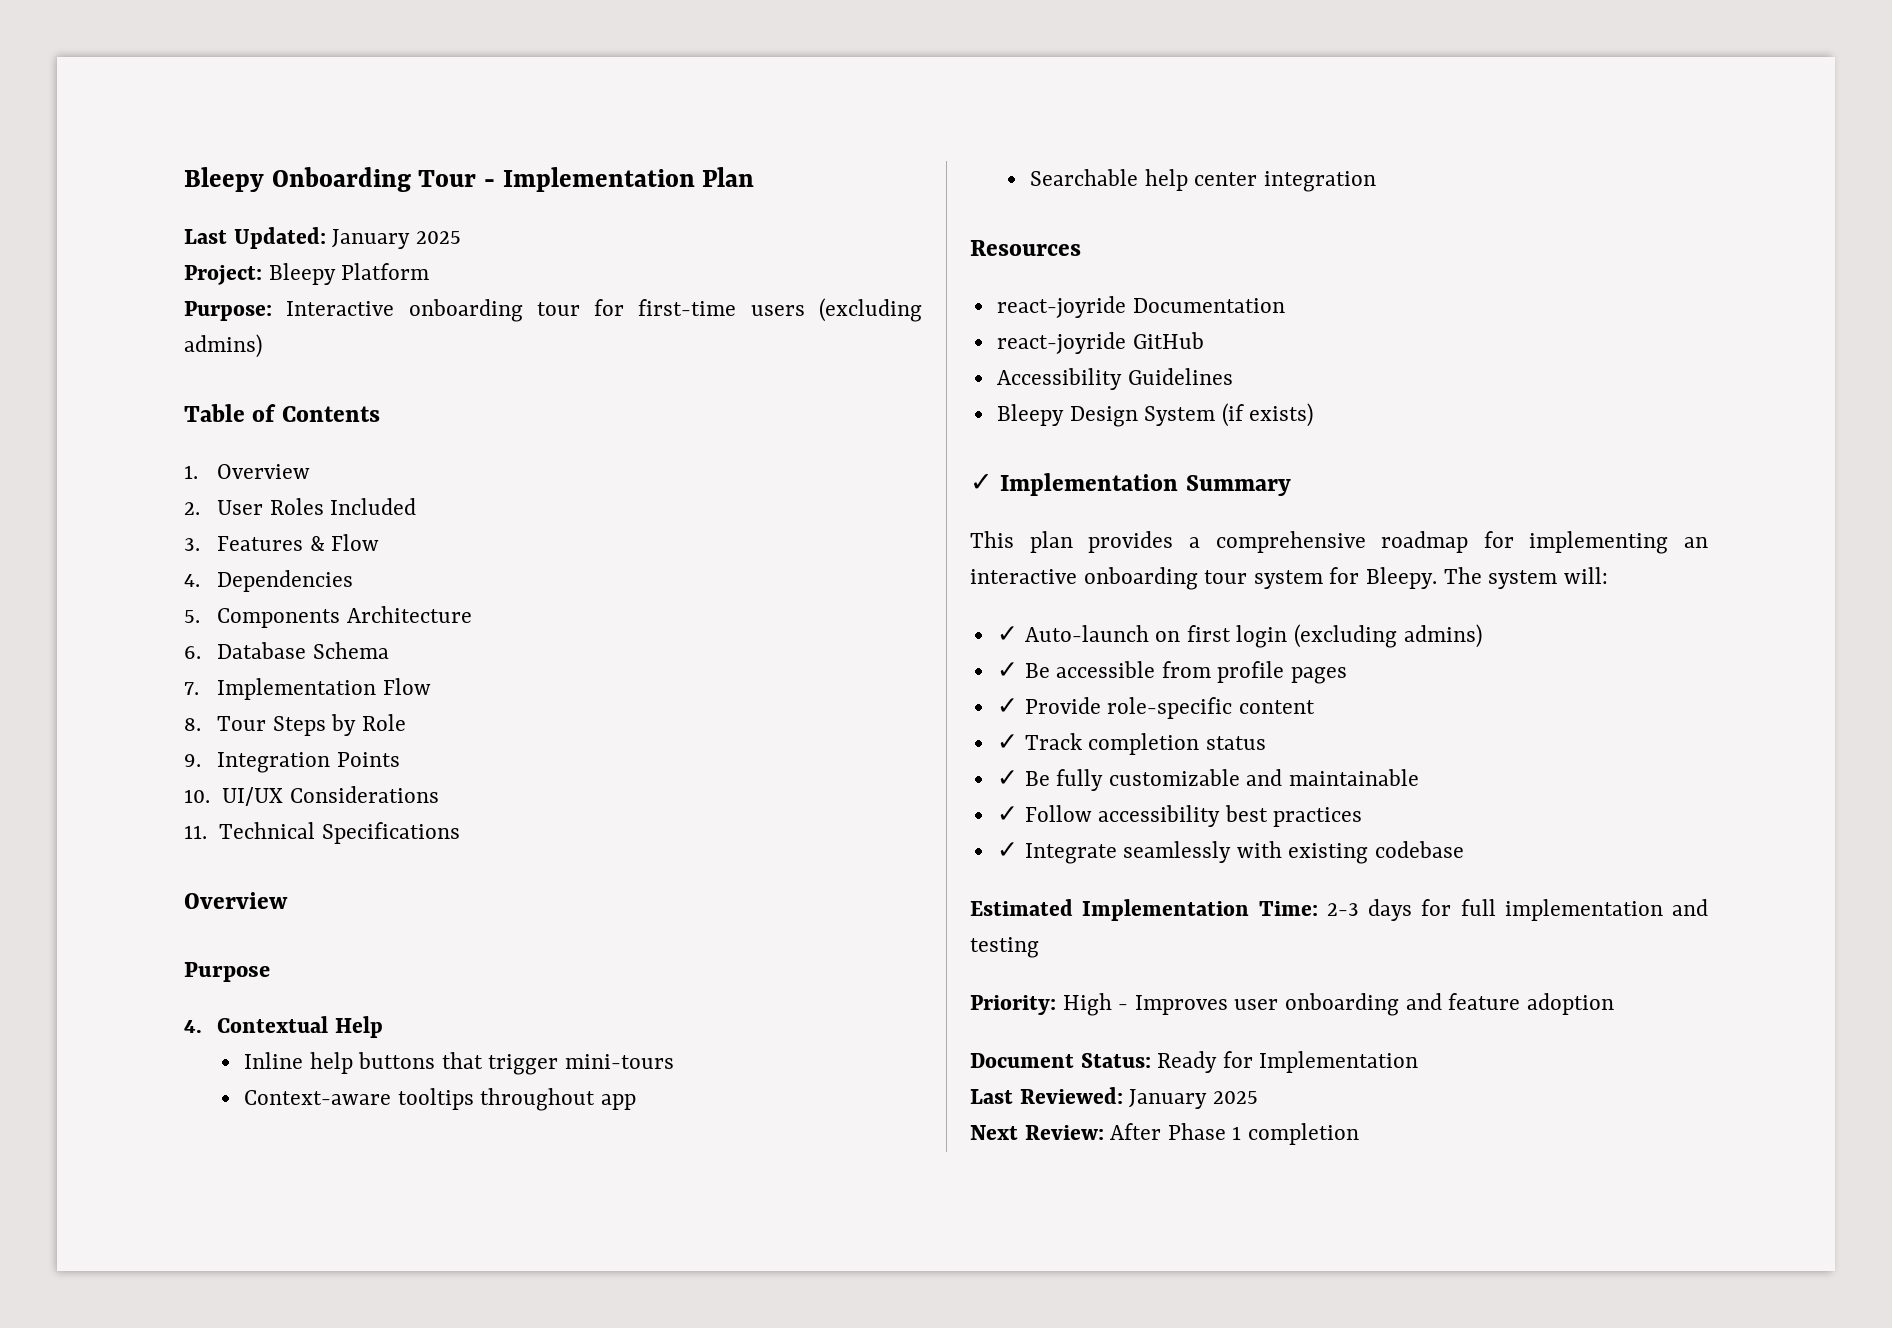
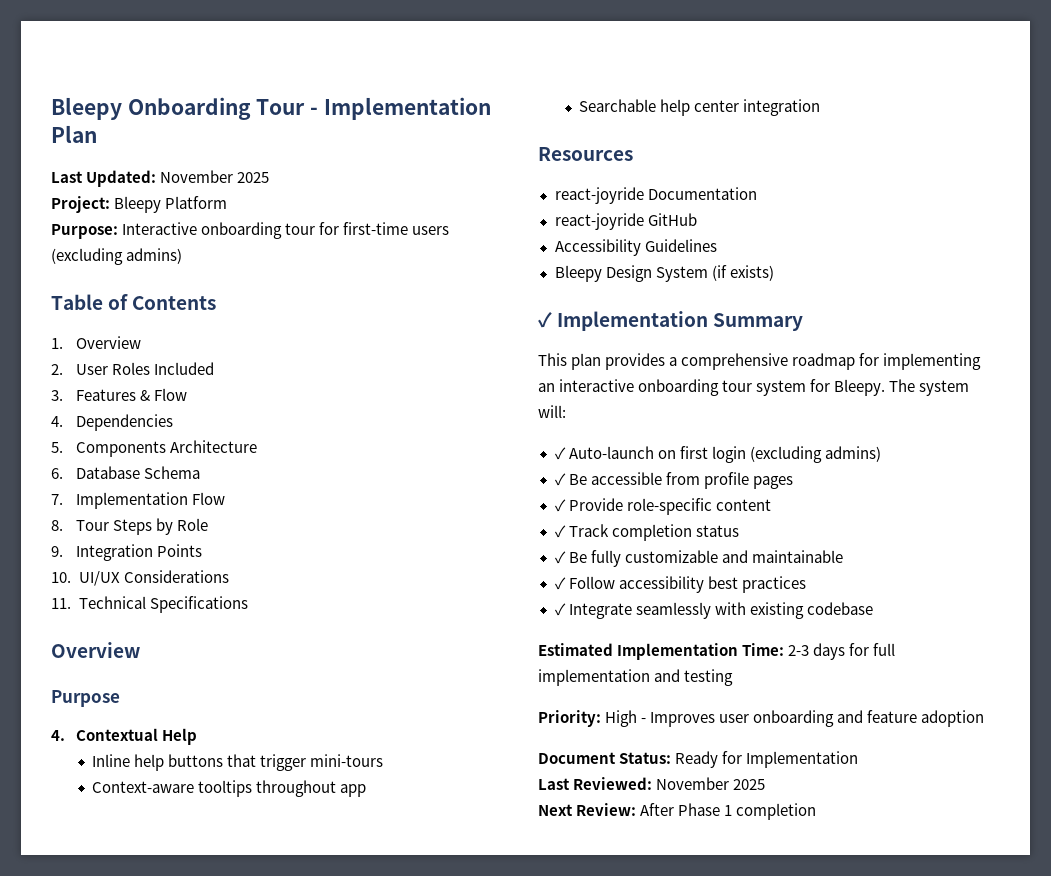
[332,229,411,249] January -> [160,170,234,183] November
[1129,1089,1208,1109] January -> [656,777,730,790] November

